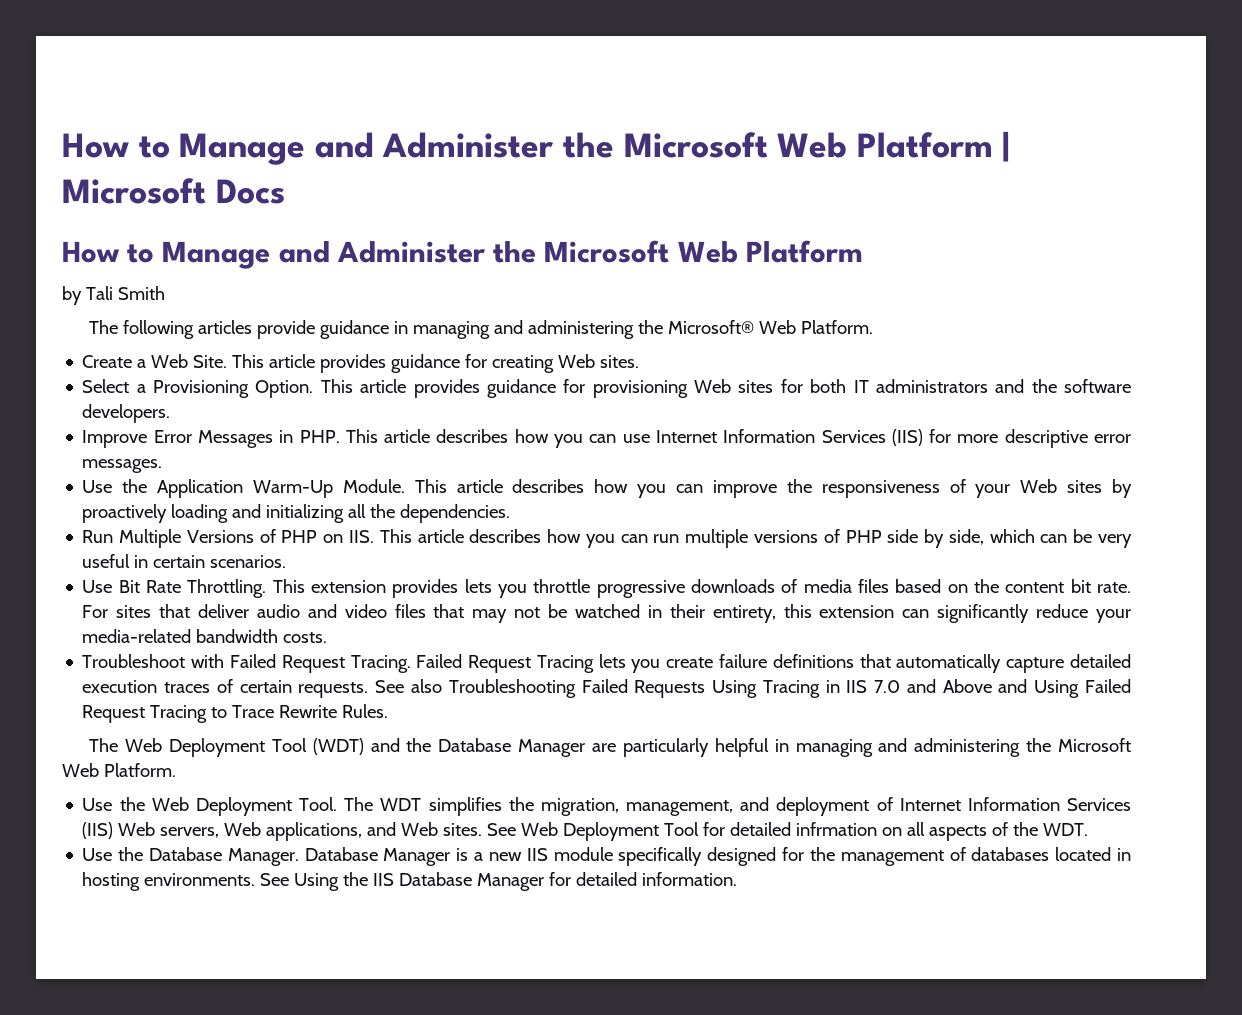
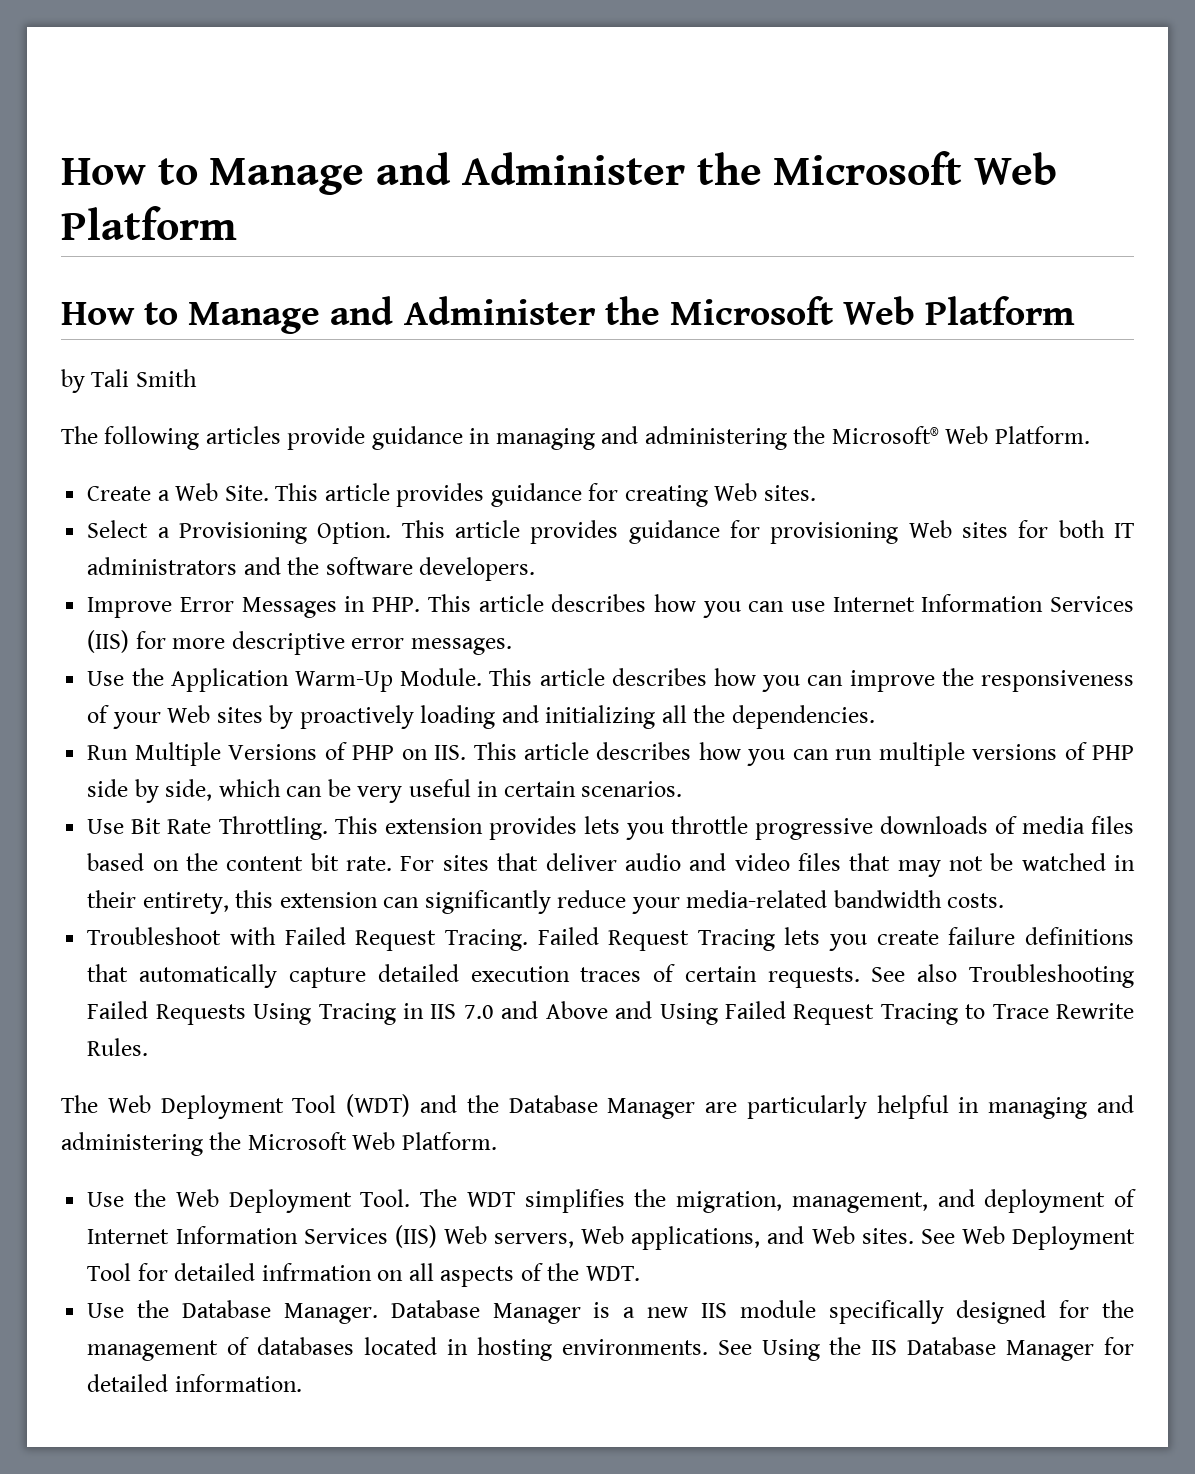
[62,131,1011,165] [62,178,285,204] How to Manage and Administer the Microsoft Web Platform | Microsoft Docs -> [61,151,1058,195] [61,206,237,240] How to Manage and Administer the Microsoft Web Platform

